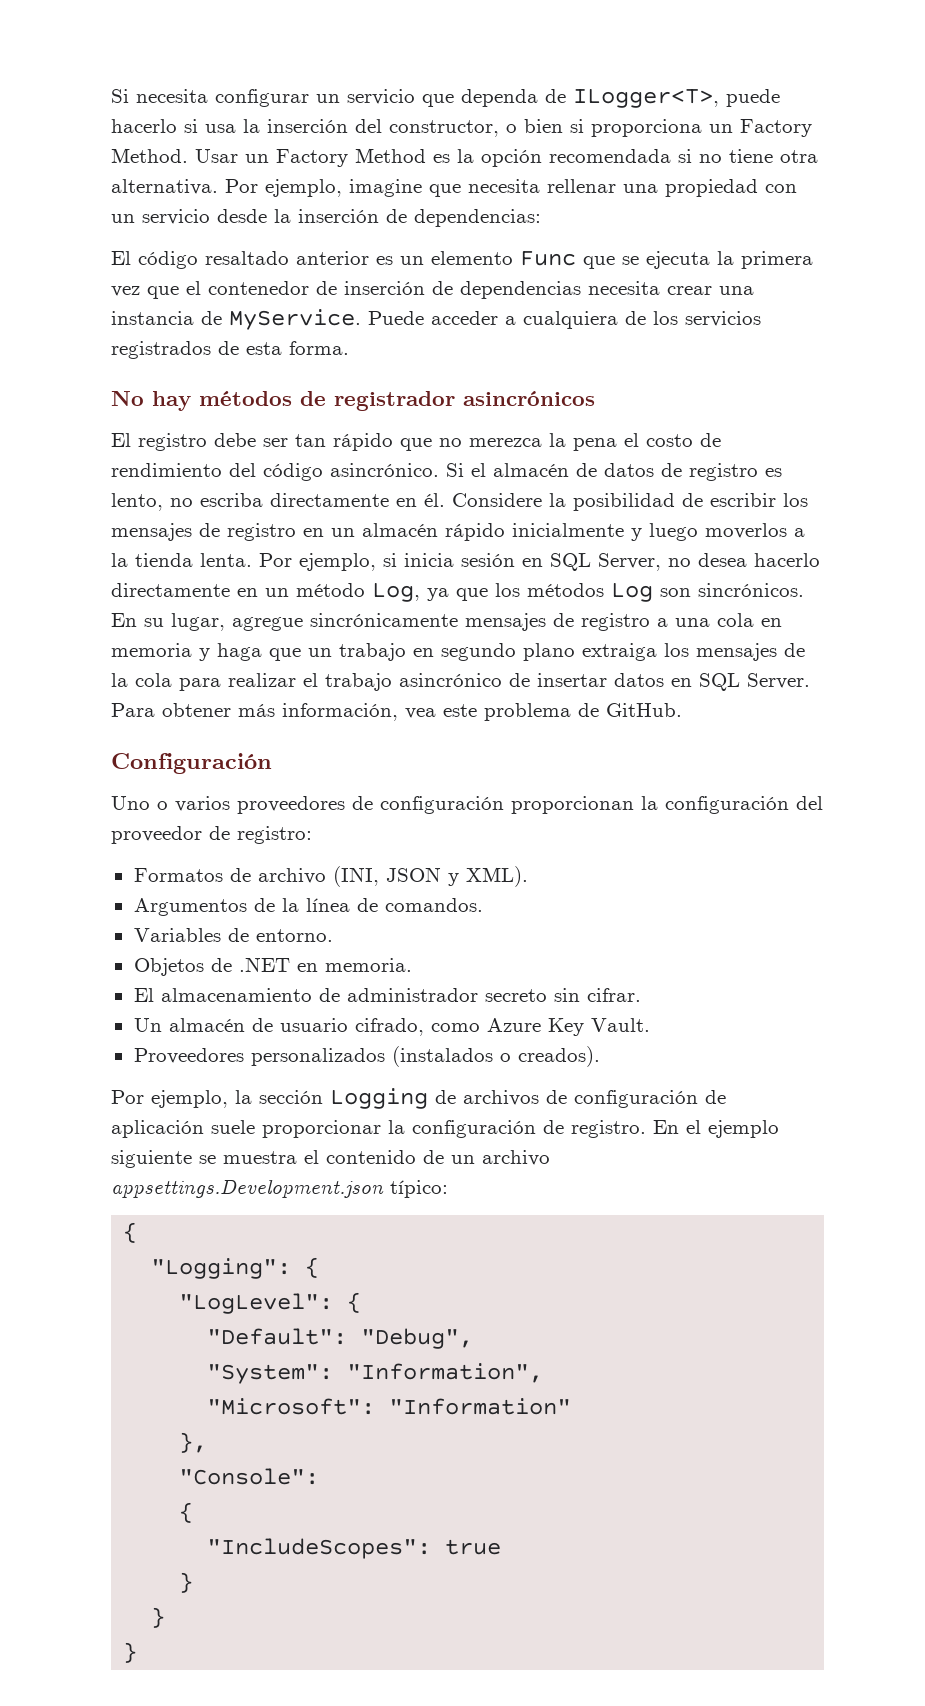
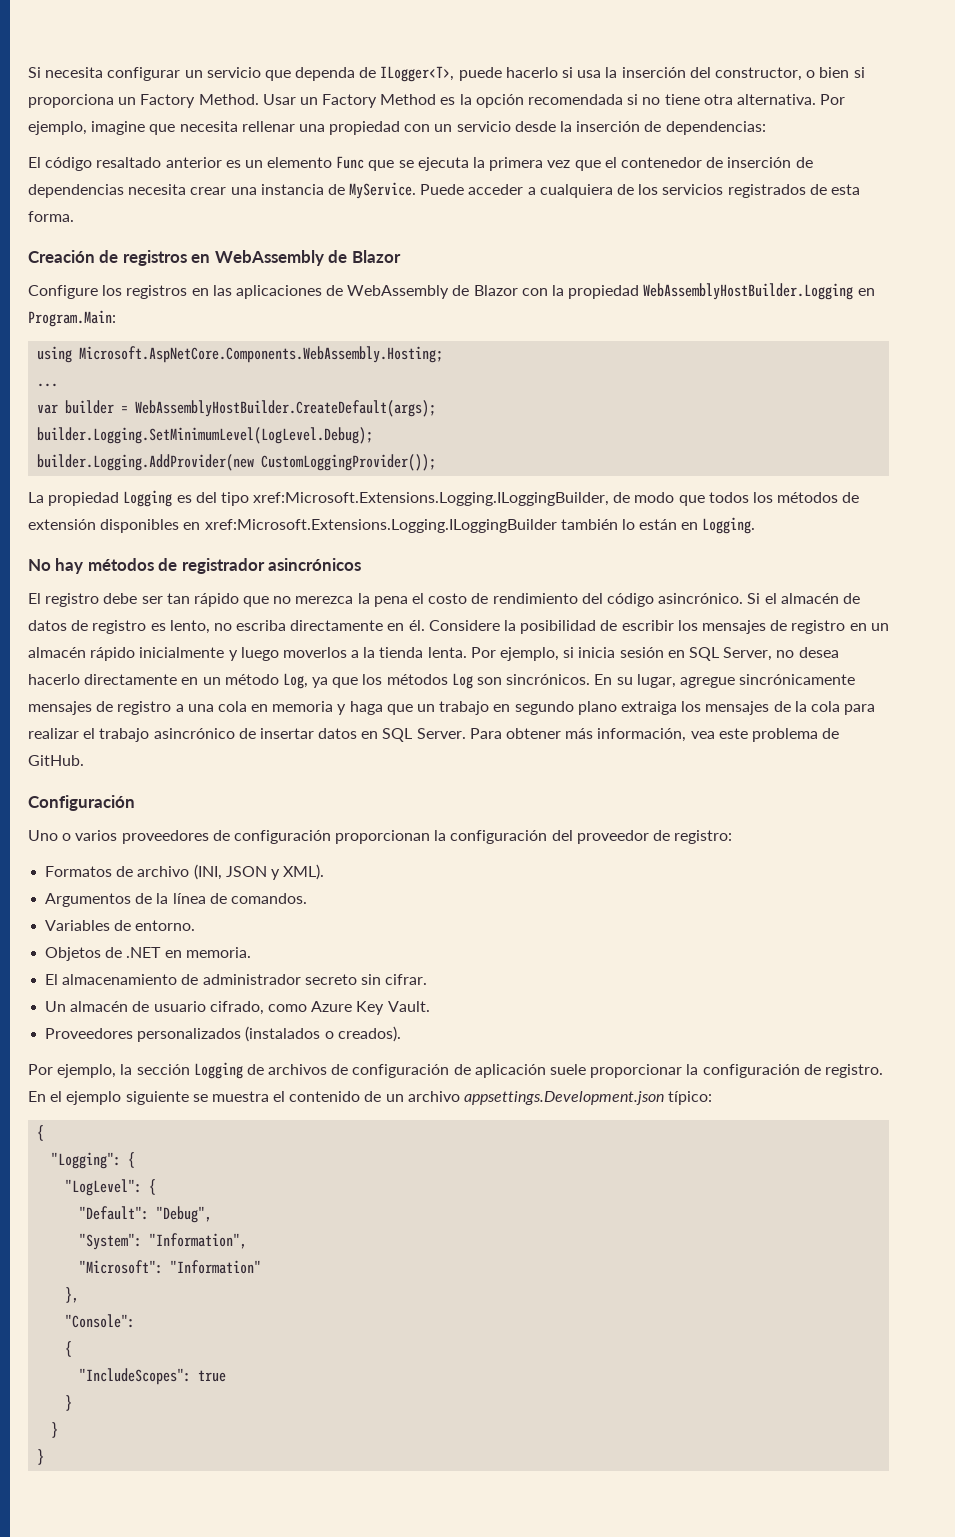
(349, 348) none -> [28,250,401,266] [28,283,875,300] [28,310,116,327] [37,346,444,363] [37,383,59,387] [37,400,437,417] [37,427,374,444] [37,454,437,471] [28,490,860,507] [28,517,756,534] // Creación de registros en WebAssembly de Blazor // Configure los registros en las aplicaciones de WebAssembly de Blazor con la propiedad WebAssemblyHostBuilder.Logging en Program.Main: // using Microsoft.AspNetCore.Components.WebAssembly.Hosting; // ... // var builder = WebAssemblyHostBuilder.CreateDefault(args); // builder.Logging.SetMinimumLevel(LogLevel.Debug); // builder.Logging.AddProvider(new CustomLoggingProvider()); // La propiedad Logging es del tipo xref:Microsoft.Extensions.Logging.ILoggingBuilder, de modo que todos los métodos de extensión disponibles en xref:Microsoft.Extensions.Logging.ILoggingBuilder también lo están en Logging.

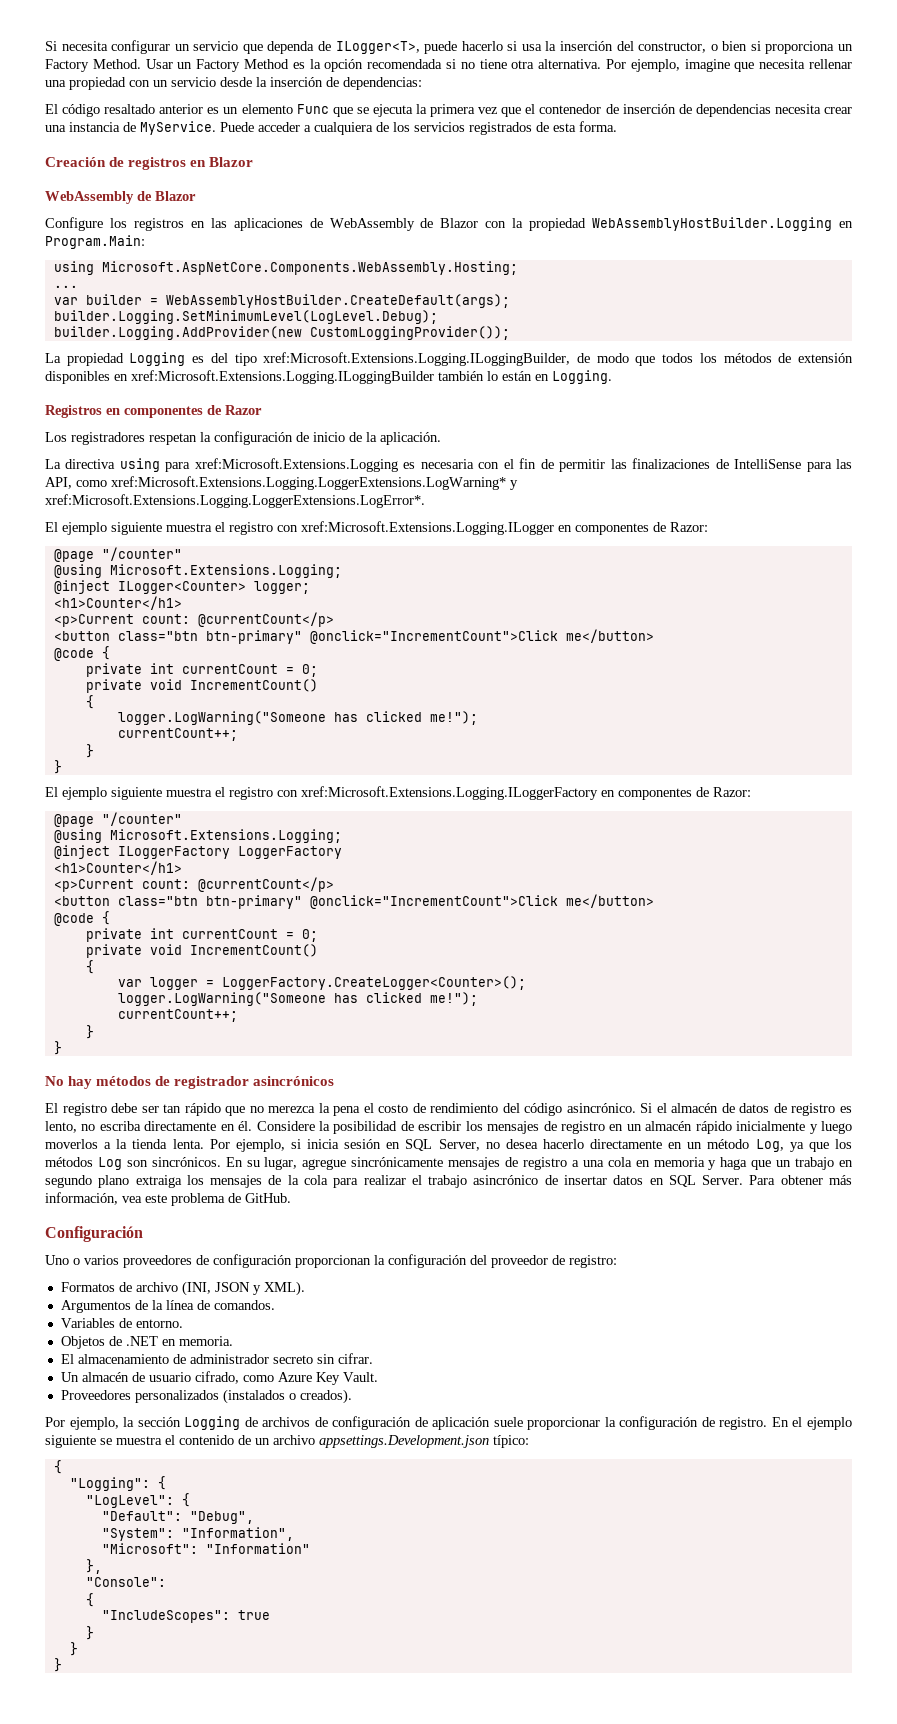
(211, 258) none -> [209,157,254,167] Blazor //
(756, 525) none -> [45,405,262,418] [45,431,441,445] [45,458,853,472] [45,476,518,490] [45,494,425,508] [45,521,708,535] [53,547,182,562] [53,564,342,578] [53,580,310,594] [53,596,182,610] [53,612,334,627] [53,629,654,644] [53,646,110,661] [85,663,318,677] [85,679,318,693] [85,695,94,709] [117,711,478,725] [117,728,238,741] [85,744,94,758] [53,760,62,774] [45,786,751,800] [53,812,182,827] [53,829,342,843] [53,845,342,859] [53,861,182,875] [53,877,334,892] [53,894,654,909] [53,911,110,926] [85,928,318,942] [85,944,318,958] [85,960,94,974] [117,976,526,990] [117,992,478,1006] [117,1009,238,1022] [85,1025,94,1039] [53,1041,62,1055] // Registros en componentes de Razor // Los registradores respetan la configuración de inicio de la aplicación. // La directiva using para xref:Microsoft.Extensions.Logging es necesaria con el fin de permitir las finalizaciones de IntelliSense para las API, como xref:Microsoft.Extensions.Logging.LoggerExtensions.LogWarning* y xref:Microsoft.Extensions.Logging.LoggerExtensions.LogError*. // El ejemplo siguiente muestra el registro con xref:Microsoft.Extensions.Logging.ILogger en componentes de Razor: // @page "/counter" // @using Microsoft.Extensions.Logging; // @inject ILogger<Counter> logger; // <h1>Counter</h1> // <p>Current count: @currentCount</p> // <button class="btn btn-primary" @onclick="IncrementCount">Click me</button> // @code { // private int currentCount = 0; // private void IncrementCount() // { // logger.LogWarning("Someone has clicked me!"); // currentCount++; // } // } // El ejemplo siguiente muestra el registro con xref:Microsoft.Extensions.Logging.ILoggerFactory en componentes de Razor: // @page "/counter" // @using Microsoft.Extensions.Logging; // @inject ILoggerFactory LoggerFactory // <h1>Counter</h1> // <p>Current count: @currentCount</p> // <button class="btn btn-primary" @onclick="IncrementCount">Click me</button> // @code { // private int currentCount = 0; // private void IncrementCount() // { // var logger = LoggerFactory.CreateLogger<Counter>(); // logger.LogWarning("Someone has clicked me!"); // currentCount++; // } // }

